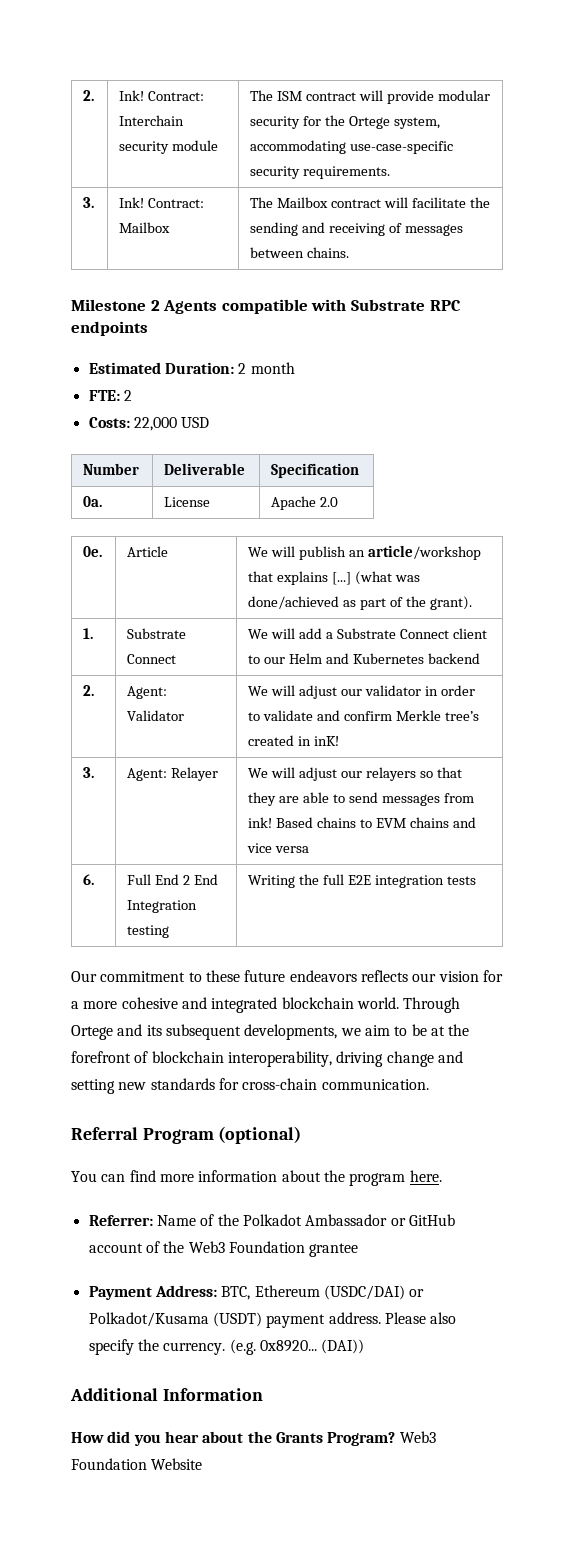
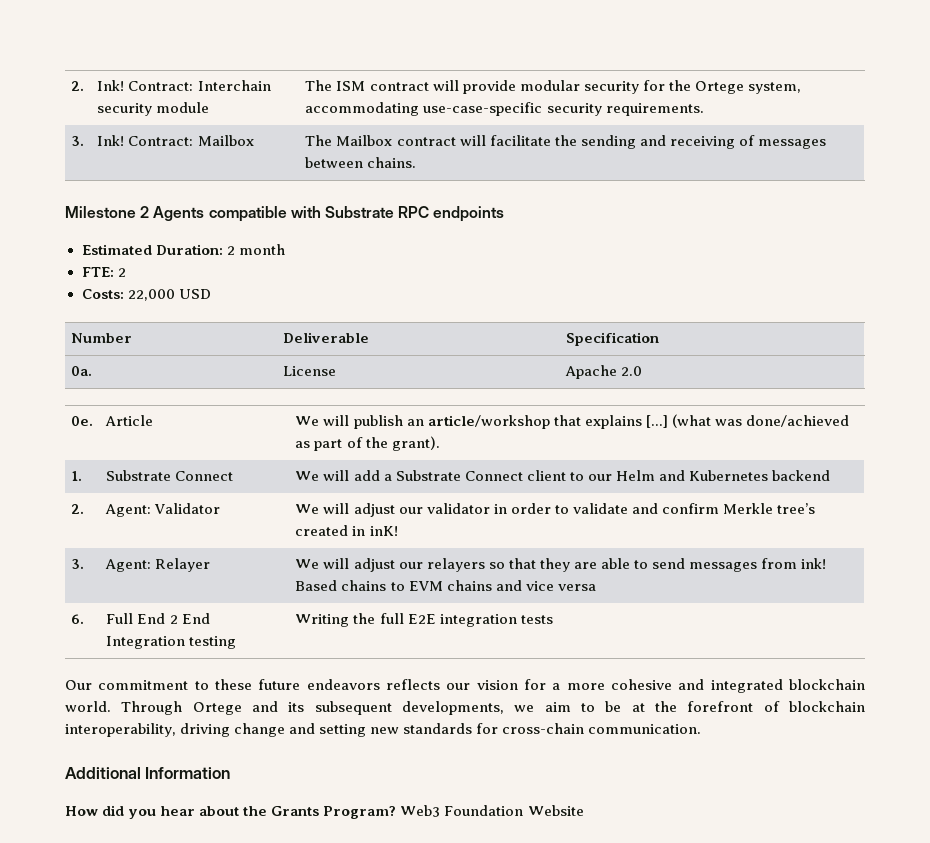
[71,1126,302,1144] [71,1170,442,1186] [88,1214,455,1226] [88,1241,359,1257] [88,1285,425,1300] [88,1312,457,1328] [88,1339,365,1355] // Referral Program (optional) // You can find more information about the program here. // Referrer: Name of the Polkadot Ambassador or GitHub account of the Web3 Foundation grantee // Payment Address: BTC, Ethereum (USDC/DAI) or Polkadot/Kusama (USDT) payment address. Please also specify the currency. (e.g. 0x8920... (DAI)) -> (702, 729) none

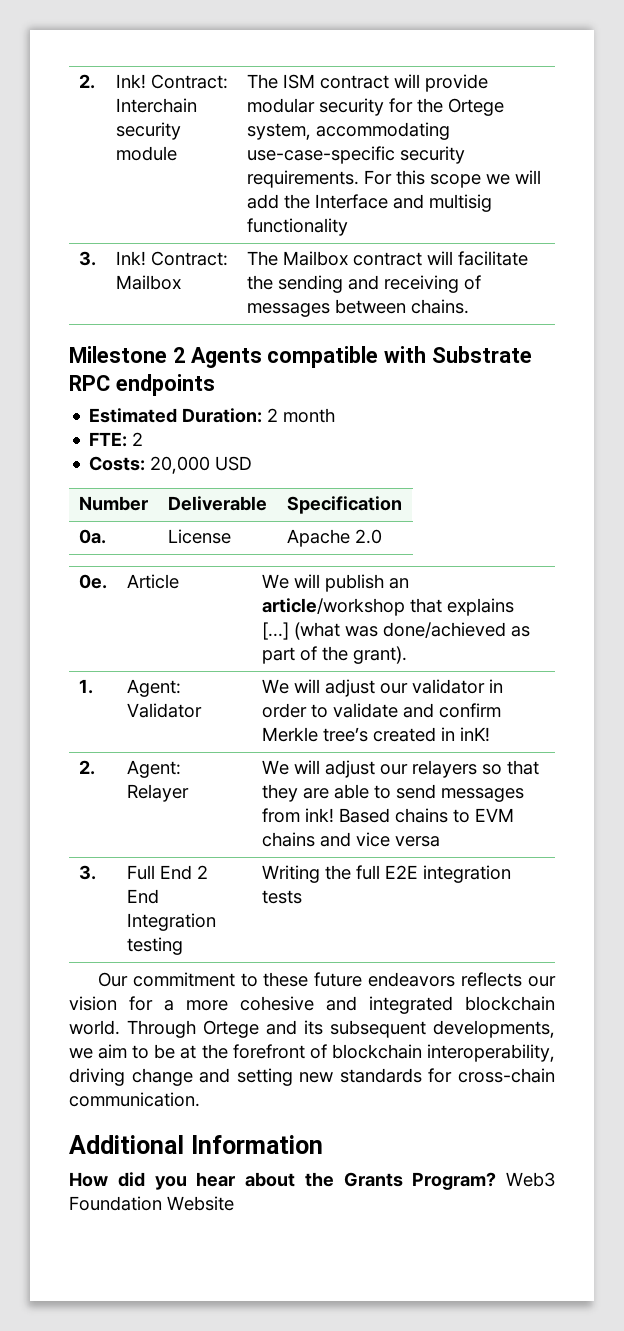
(704, 109) none -> [363,170,541,188] [246,194,492,212] [246,218,348,236] For this scope we will add the Interface and multisig functionality
[127,289,175,301] 22,000 -> [150,456,211,474] 20,000
[106,470,234,481] [295,470,831,481] [71,504,85,514] | Substrate Connect | We will add a Substrate Connect client to our Helm and Kubernetes backend // 2. -> (93, 686) none
[71,559,85,569] 3. -> [78,760,95,775] 2.
[71,614,85,624] 6. -> [78,865,96,880] 3.

